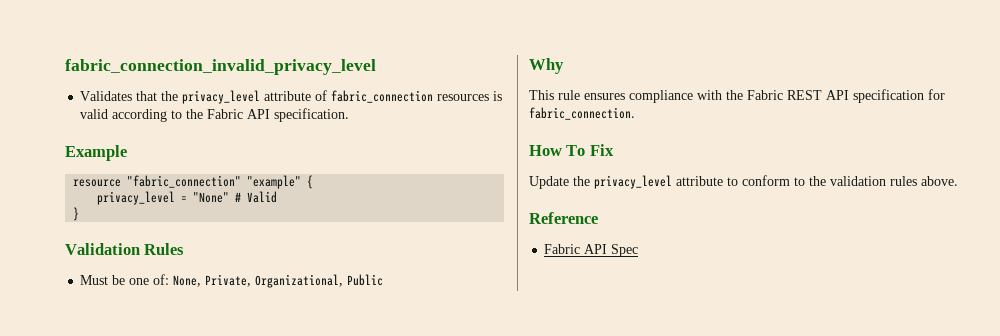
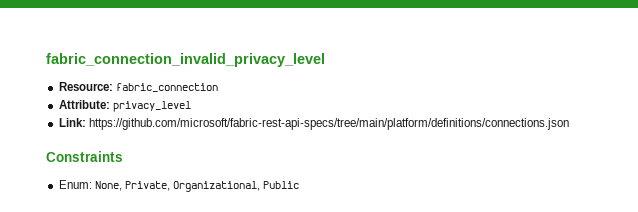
[80,90,503,104] [80,108,350,122] [65,145,127,161] [73,175,314,189] [97,191,278,205] [73,207,80,221] [65,243,185,255] [80,274,384,288] [529,58,564,74] [529,89,945,103] [529,107,635,120] [529,144,614,156] [529,175,958,189] [529,212,598,224] [544,244,639,257] Validates that the privacy_level attribute of fabric_connection resources is valid according to the Fabric API specification. // Example // resource "fabric_connection" "example" { // privacy_level = "None" # Valid // } // Validation Rules // Must be one of: None, Private, Organizational, Public // Why // This rule ensures compliance with the Fabric REST API specification for fabric_connection. // How To Fix // Update the privacy_level attribute to conform to the validation rules above. // Reference // Fabric API Spec -> [58,82,218,92] [58,100,191,112] [58,118,569,130] [46,151,123,162] [58,180,300,192] Resource: fabric_connection // Attribute: privacy_level // Link: https://github.com/microsoft/fabric-rest-api-specs/tree/main/platform/definitions/connections.json // Constraints // Enum: None, Private, Organizational, Public

